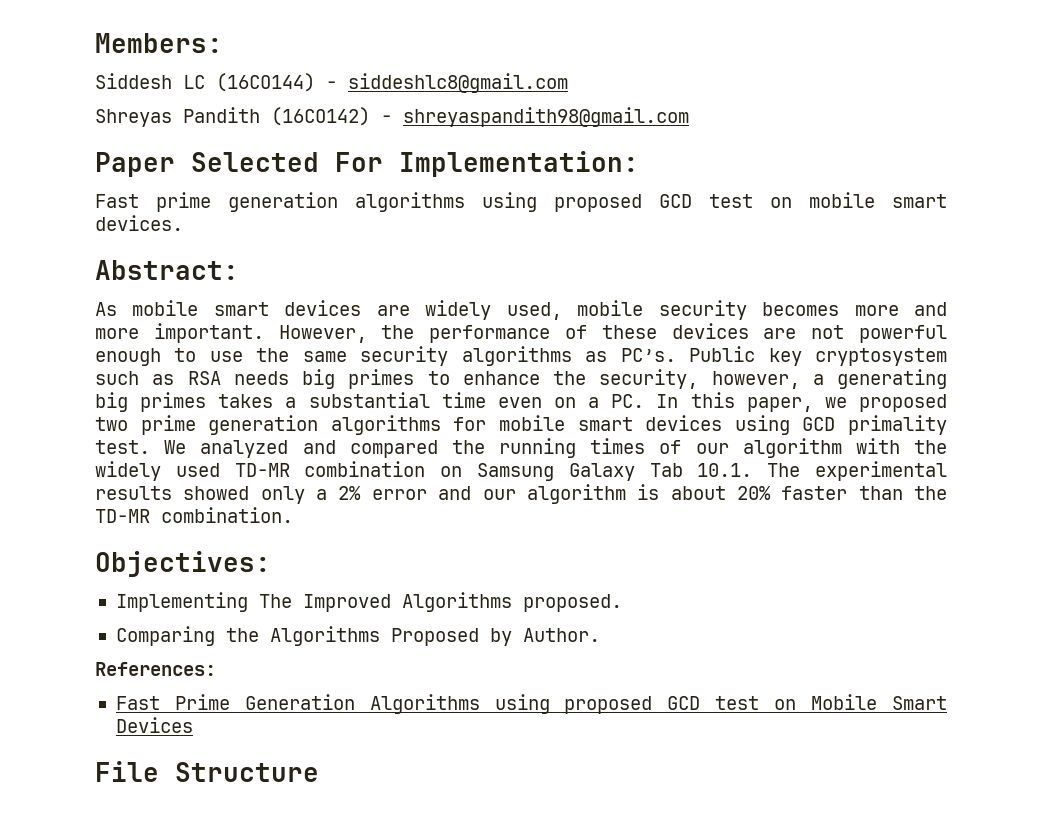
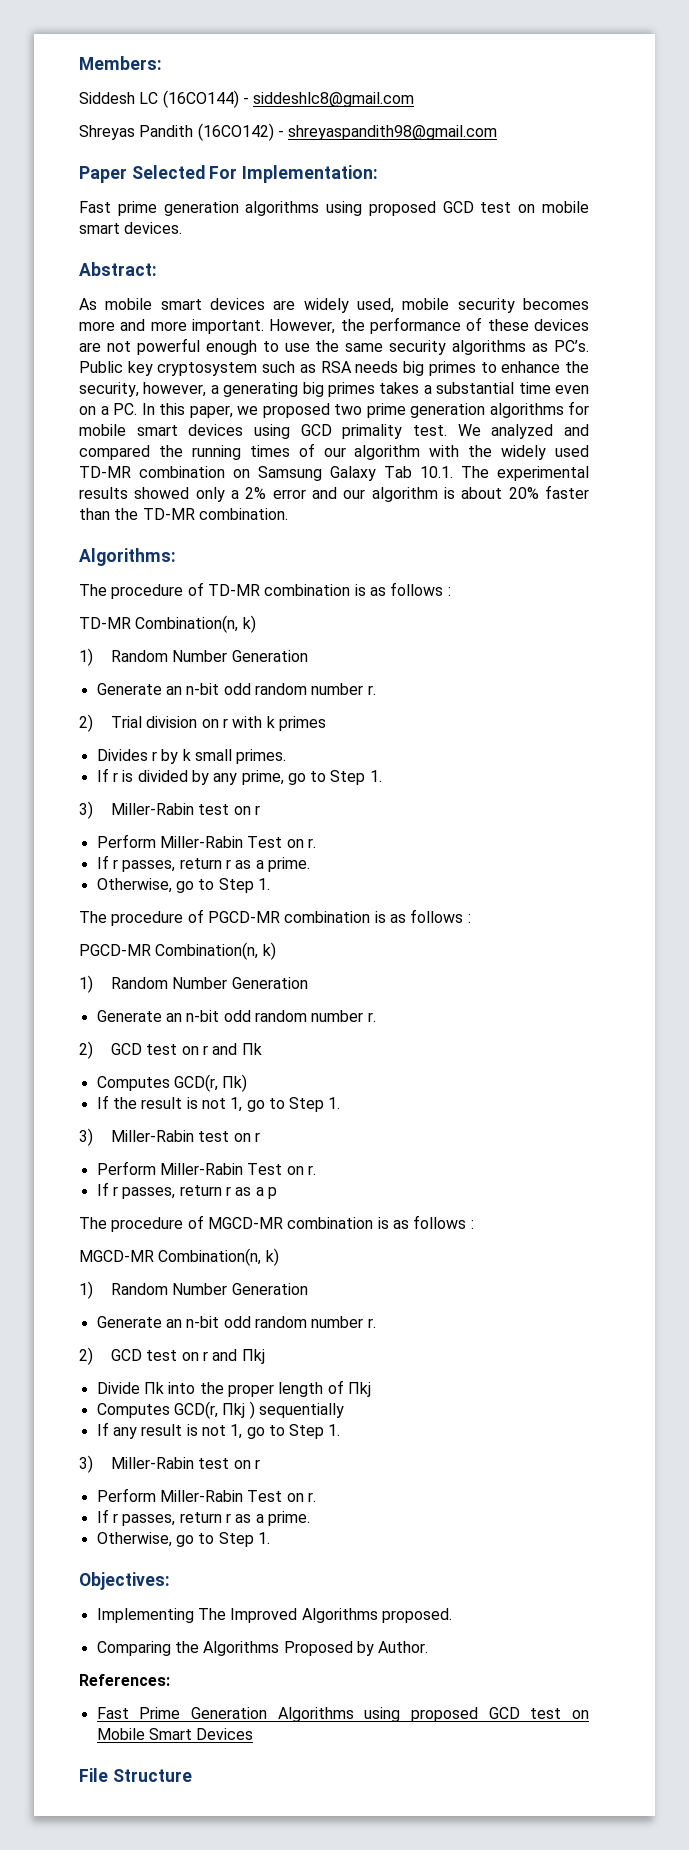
(293, 515) none -> [79,548,176,566] [79,582,451,599] [79,615,256,633] [79,648,308,666] [96,683,376,695] [79,714,326,732] [96,749,287,764] [96,768,382,785] [79,801,260,819] [96,834,316,848] [96,855,310,872] [96,878,270,893] [79,909,471,926] [79,942,276,960] [79,975,308,993] [96,1010,376,1022] [79,1041,262,1059] [96,1074,248,1092] [96,1095,341,1112] [79,1128,260,1146] [96,1161,316,1175] [96,1182,277,1199] [79,1215,474,1232] [79,1248,279,1266] [79,1281,308,1299] [96,1316,376,1328] [79,1347,265,1365] [96,1380,371,1397] [96,1401,344,1419] [96,1422,341,1439] [79,1455,260,1473] [96,1488,316,1502] [96,1509,310,1526] [96,1532,270,1547] // Algorithms: // The procedure of TD-MR combination is as follows : // TD-MR Combination(n, k) // 1) Random Number Generation // Generate an n-bit odd random number r. // 2) Trial division on r with k primes // Divides r by k small primes. // If r is divided by any prime, go to Step 1. // 3) Miller-Rabin test on r // Perform Miller-Rabin Test on r. // If r passes, return r as a prime. // Otherwise, go to Step 1. // The procedure of PGCD-MR combination is as follows : // PGCD-MR Combination(n, k) // 1) Random Number Generation // Generate an n-bit odd random number r. // 2) GCD test on r and Πk // Computes GCD(r, Πk) // If the result is not 1, go to Step 1. // 3) Miller-Rabin test on r // Perform Miller-Rabin Test on r. // If r passes, return r as a p // The procedure of MGCD-MR combination is as follows : // MGCD-MR Combination(n, k) // 1) Random Number Generation // Generate an n-bit odd random number r. // 2) GCD test on r and Πkj // Divide Πk into the proper length of Πkj // Computes GCD(r, Πkj ) sequentially // If any result is not 1, go to Step 1. // 3) Miller-Rabin test on r // Perform Miller-Rabin Test on r. // If r passes, return r as a prime. // Otherwise, go to Step 1.

